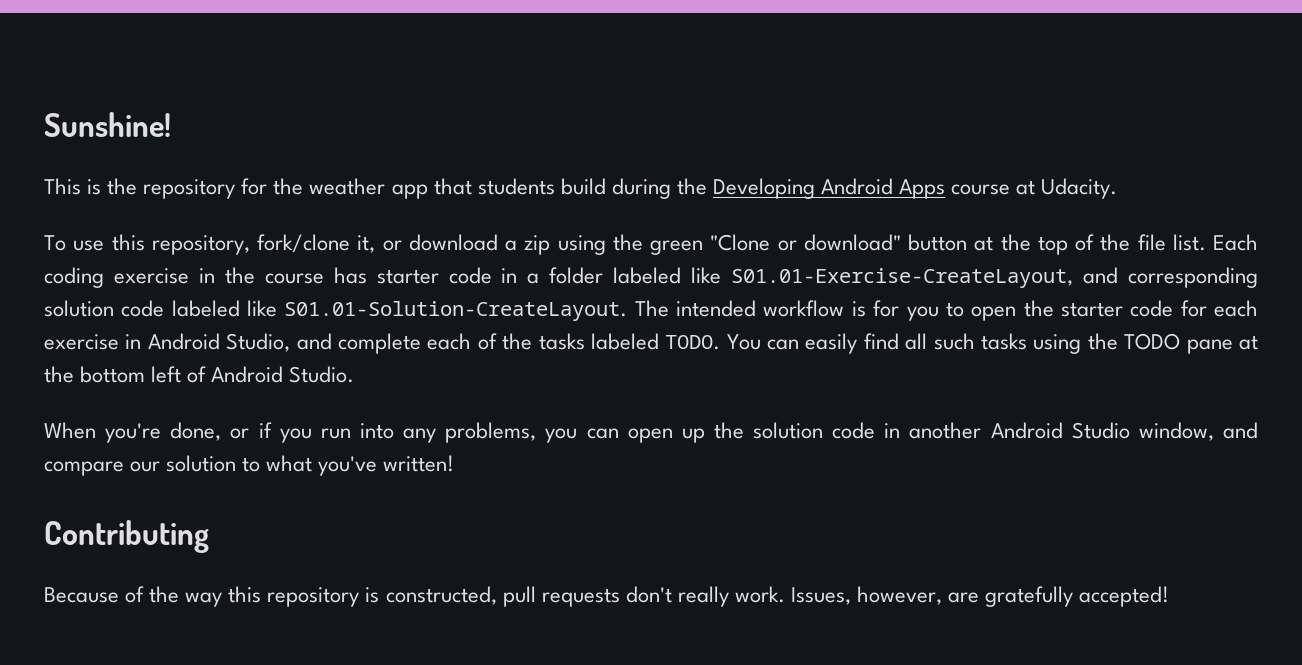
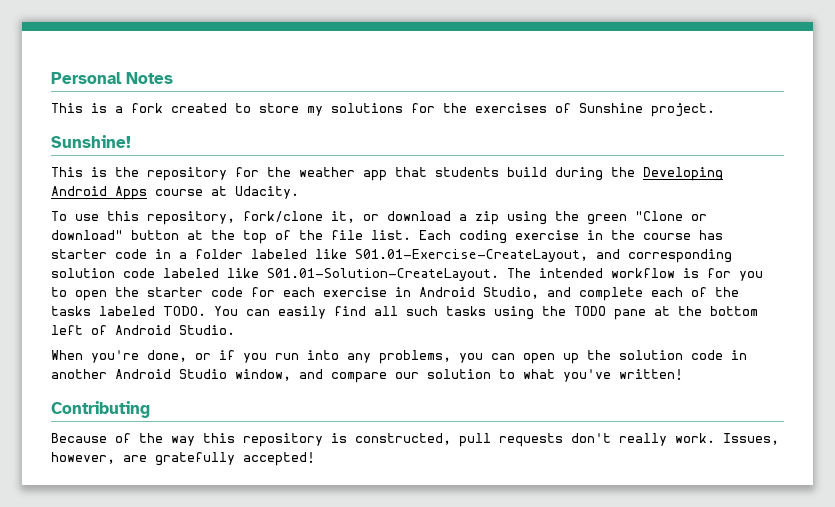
(44, 124) none -> [51,72,173,84] [51,103,715,117] Personal Notes // This is a fork created to store my solutions for the exercises of Sunshine project. //

